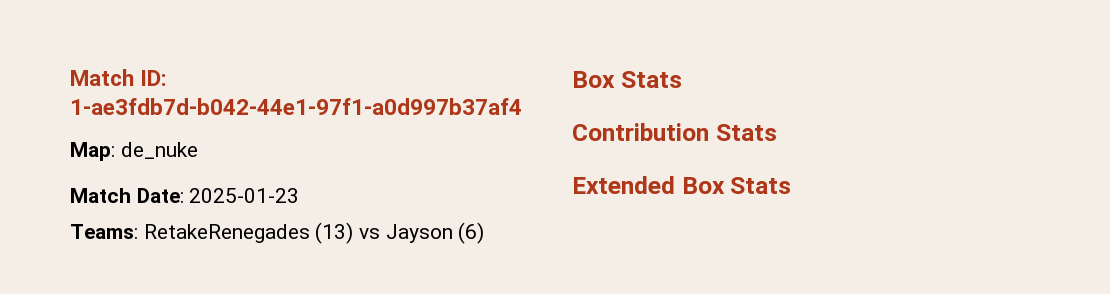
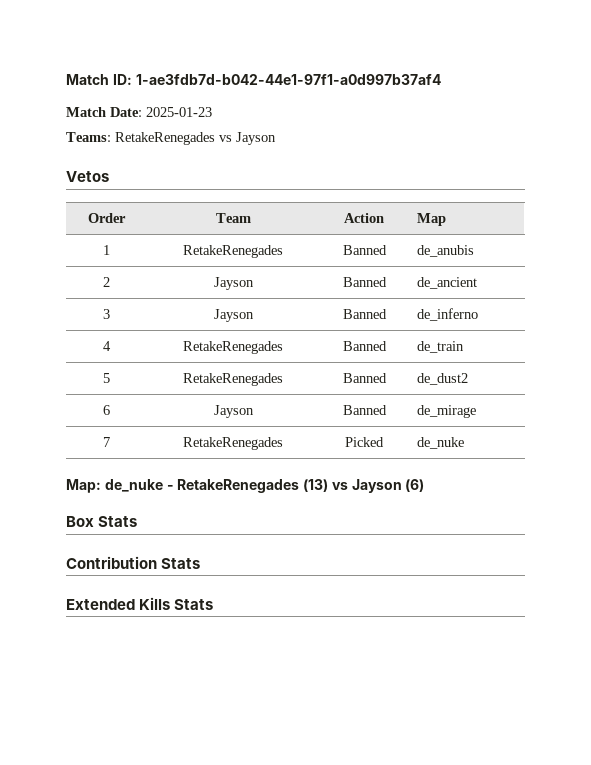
[70,142,198,161] // Map: de_nuke -> (441, 79) none
(310, 233) none -> [219,132,276,145] [66,171,109,182] [88,213,126,223] [215,213,251,223] [344,213,384,223] [416,213,446,226] [103,245,110,255] [183,245,283,258] [342,245,387,255] [416,245,474,257] [103,277,110,287] [213,277,254,290] [342,277,387,287] [416,277,477,289] [103,309,110,319] [213,309,254,322] [342,309,387,319] [416,308,478,321] [103,341,111,351] [183,341,283,354] [342,341,387,351] [416,341,464,353] [103,373,110,383] [183,373,283,386] [342,373,387,383] [416,373,468,385] [103,405,110,415] [213,405,254,418] [342,405,387,415] [416,405,476,418] [103,437,110,447] [183,437,283,450] [345,437,384,447] [416,437,464,449] [66,479,300,493] vs Jayson // Vetos // Order | Team | Action | Map // 1 | RetakeRenegades | Banned | de_anubis // 2 | Jayson | Banned | de_ancient // 3 | Jayson | Banned | de_inferno // 4 | RetakeRenegades | Banned | de_train // 5 | RetakeRenegades | Banned | de_dust2 // 6 | Jayson | Banned | de_mirage // 7 | RetakeRenegades | Picked | de_nuke // Map: de_nuke - RetakeRenegades
[681,177,725,194] Box -> [139,597,171,610] Kills

